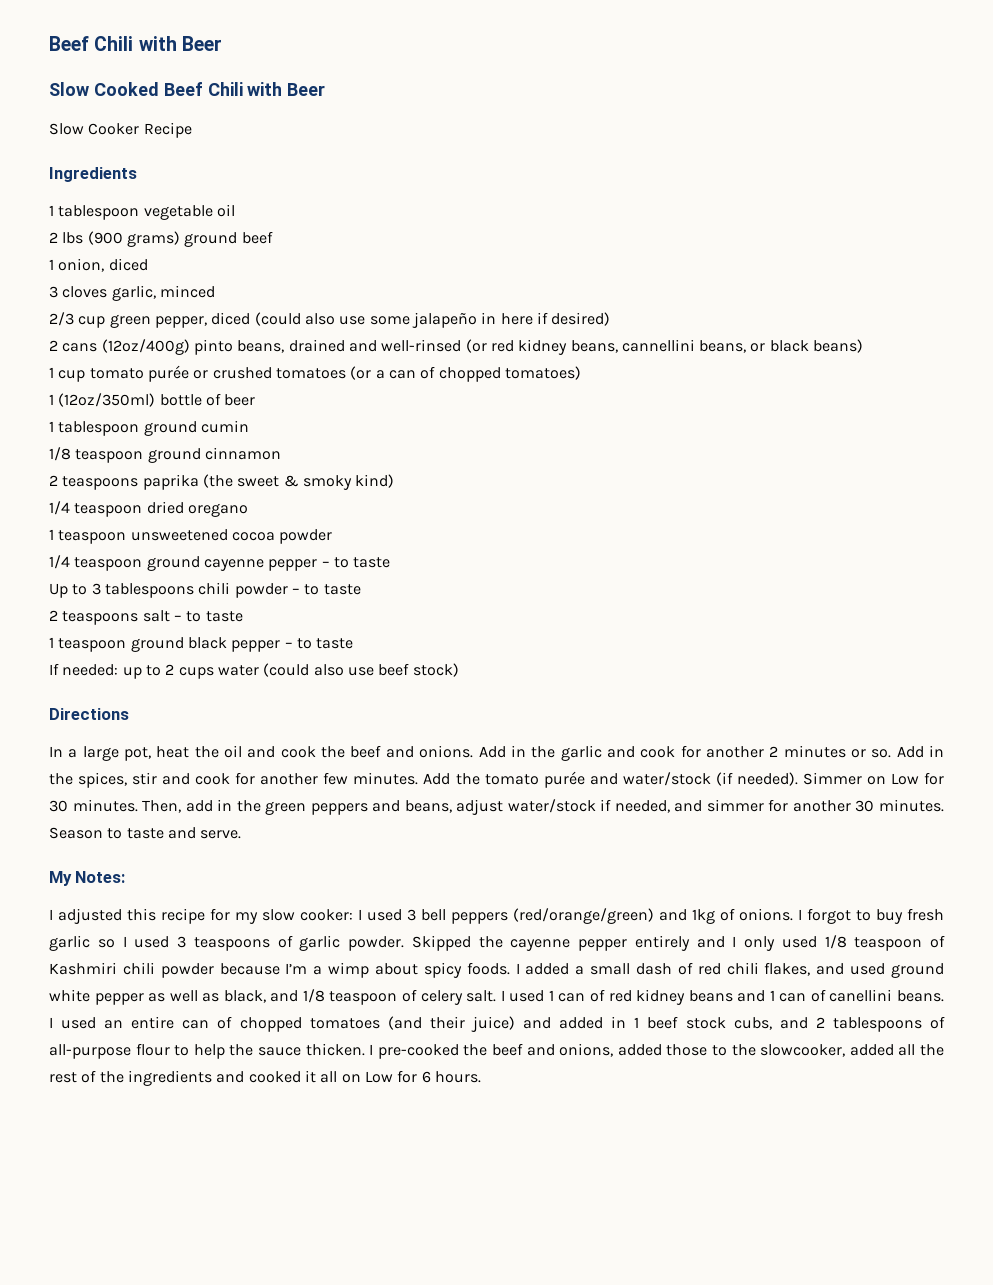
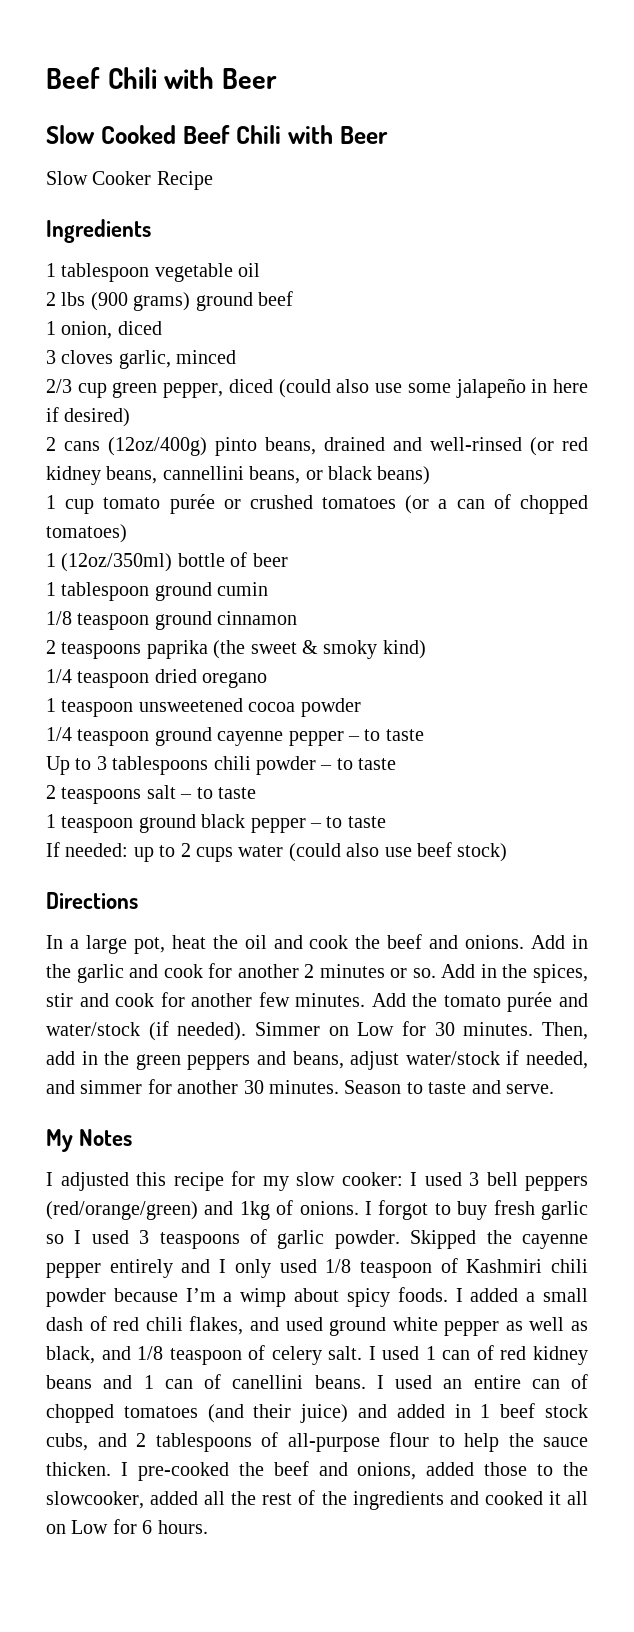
[75,871,126,883] Notes: -> [79,1129,133,1146] Notes

